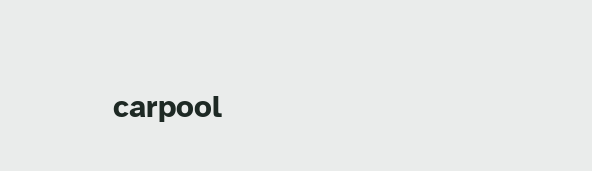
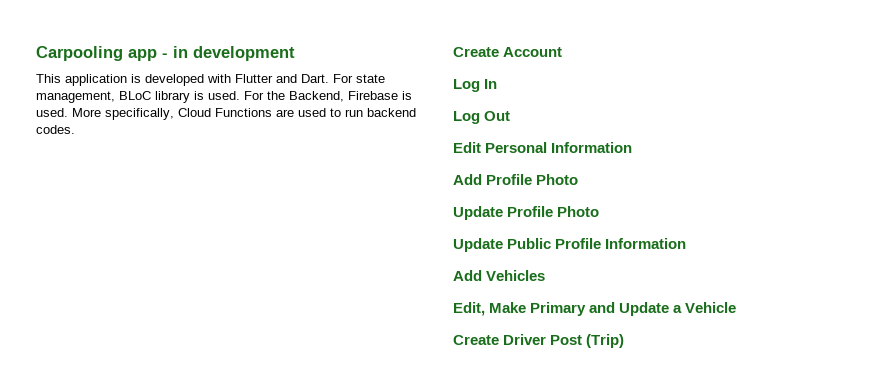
[113,96,222,122] carpool -> [36,46,295,61] [36,74,385,86] [36,91,412,103] [36,108,416,120] [36,125,75,134] [453,47,563,57] [453,79,498,92] [453,111,511,124] [453,142,633,153] [453,174,579,185] [453,206,600,220] [453,238,687,252] [453,270,546,281] [453,302,737,316] [453,334,625,348] Carpooling app - in development // This application is developed with Flutter and Dart. For state management, BLoC library is used. For the Backend, Firebase is used. More specifically, Cloud Functions are used to run backend codes. // Create Account // Log In // Log Out // Edit Personal Information // Add Profile Photo // Update Profile Photo // Update Public Profile Information // Add Vehicles // Edit, Make Primary and Update a Vehicle // Create Driver Post (Trip)

